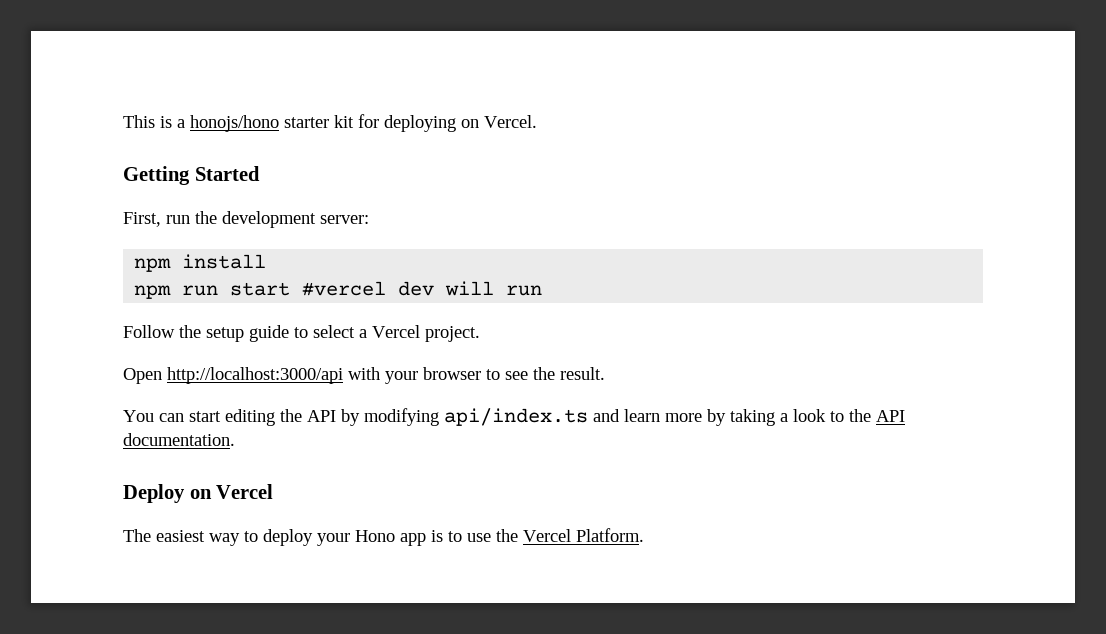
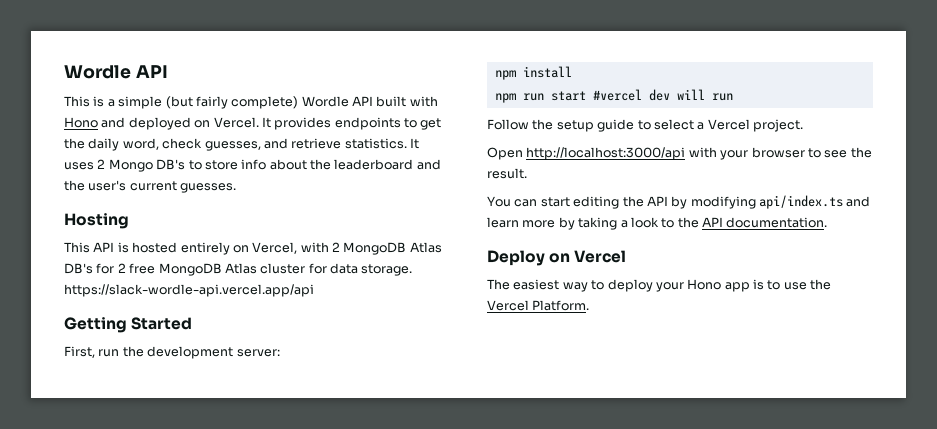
(123, 121) none -> [64,65,168,79] Wordle API //
[190,114,537,132] honojs/hono starter kit for deploying on Vercel. -> [118,96,438,109] [64,117,442,130] [64,138,419,151] [64,159,441,172] [64,180,237,193] [64,213,129,229] [64,242,442,255] [64,263,413,276] [64,284,314,297] simple (but fairly complete) Wordle API built with Hono and deployed on Vercel. It provides endpoints to get the daily word, check guesses, and retrieve statistics. It uses 2 Mongo DB's to store info about the leaderboard and the user's current guesses. // Hosting // This API is hosted entirely on Vercel, with 2 MongoDB Atlas DB's for 2 free MongoDB Atlas cluster for data storage. https://slack-wordle-api.vercel.app/api

